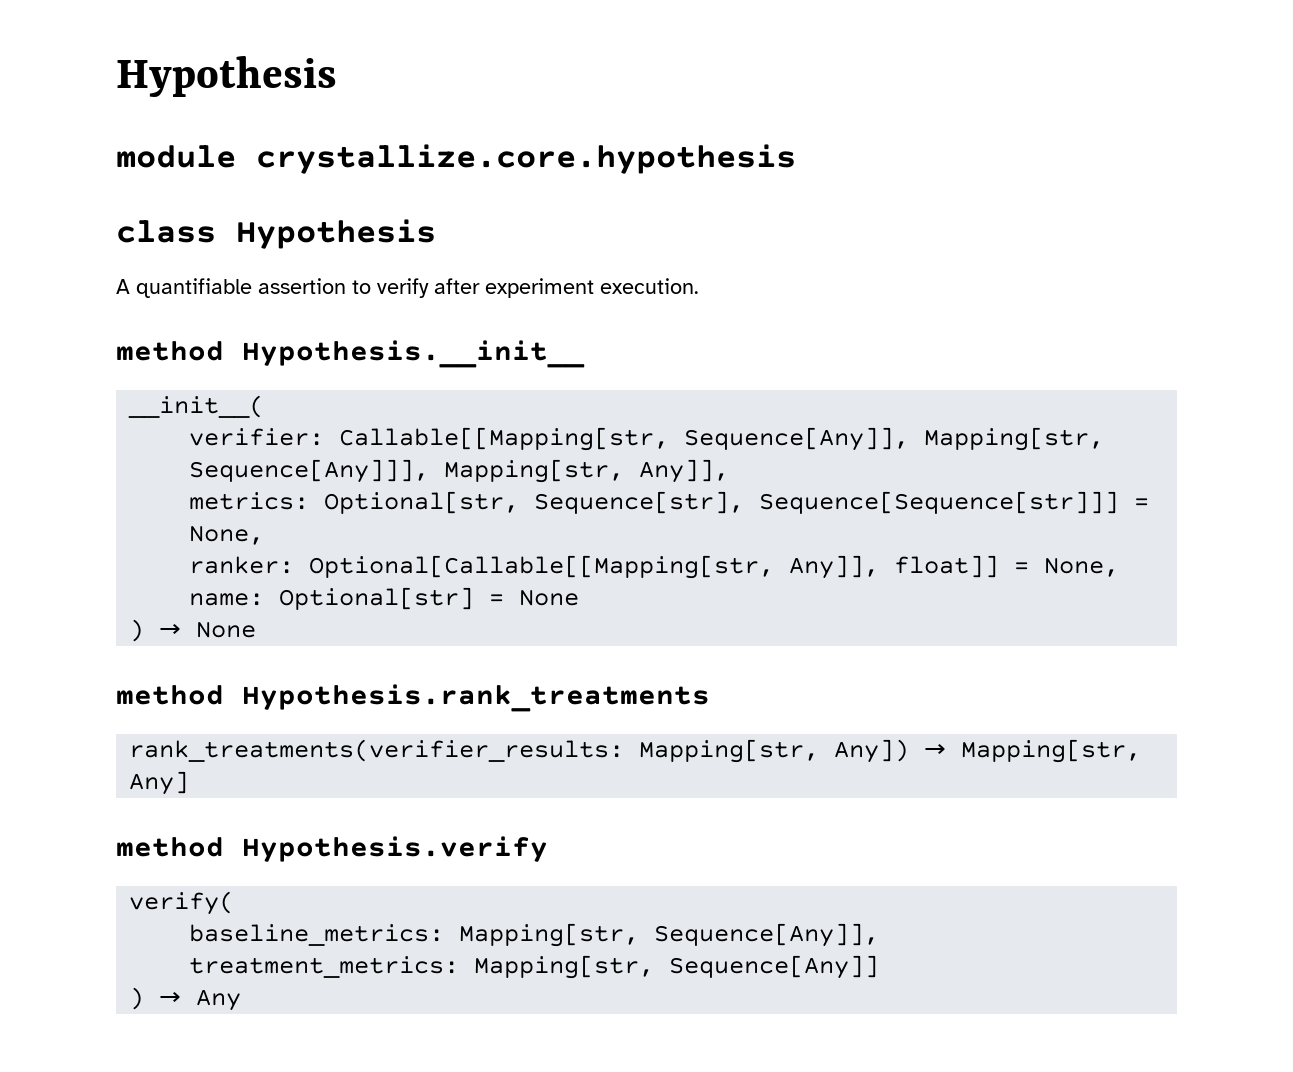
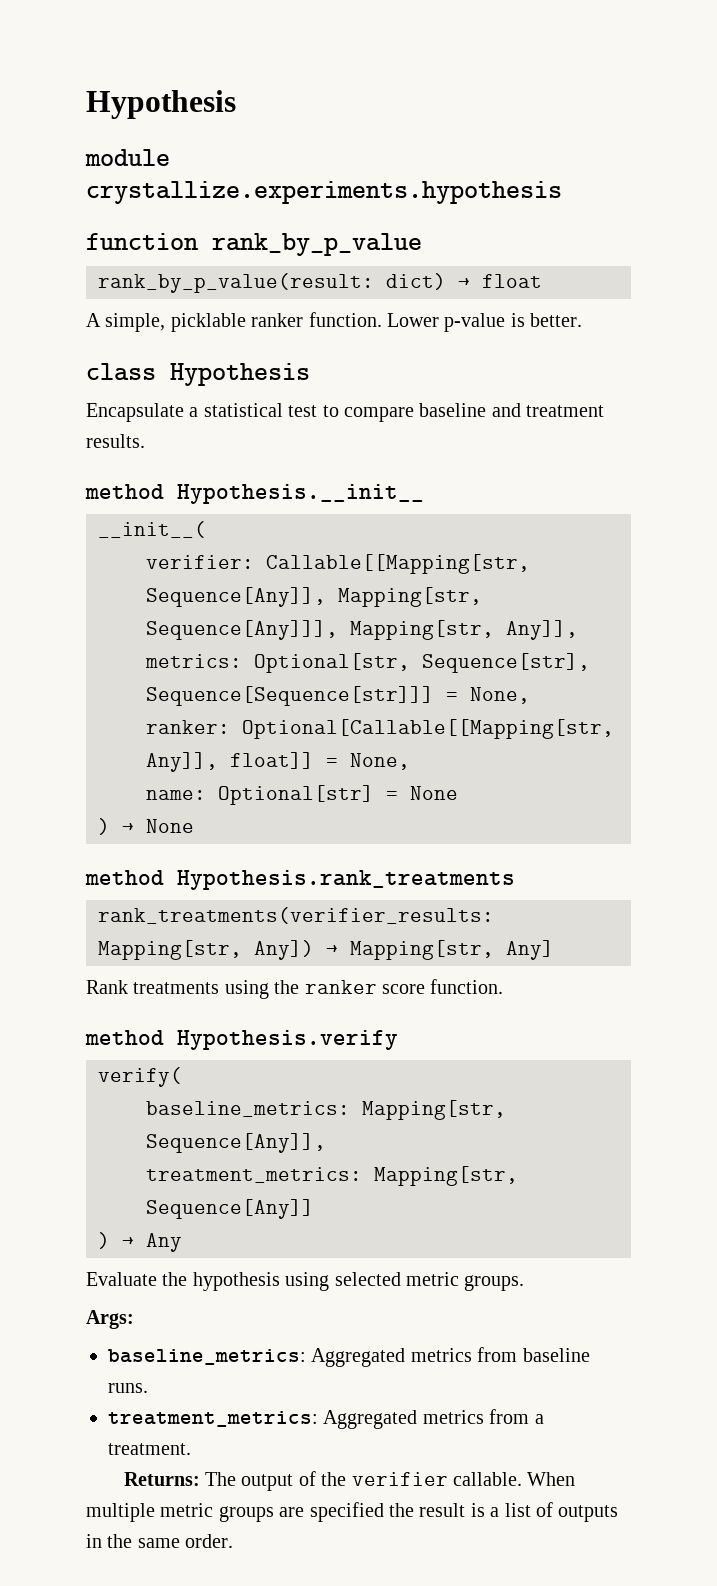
[256,144,796,174] [116,219,436,249] [116,278,699,298] crystallize.core.hypothesis // class Hypothesis // A quantifiable assertion to verify after experiment execution. -> [86,181,562,204] [86,233,422,256] [98,273,542,293] [86,312,583,332] [86,363,310,386] [86,403,605,422] [86,434,145,448] crystallize.experiments.hypothesis // function rank_by_p_value // rank_by_p_value(result: dict) → float // A simple, picklable ranker function. Lower p-value is better. // class Hypothesis // Encapsulate a statistical test to compare baseline and treatment results.
(190, 783) none -> [86,979,504,999] // Rank treatments using the ranker score function.
(242, 1000) none -> [86,1272,525,1291] [86,1310,134,1329] [108,1347,590,1367] [108,1383,148,1393] [108,1409,544,1429] [108,1443,191,1455] [123,1471,576,1491] [86,1502,619,1522] [86,1534,234,1548] // Evaluate the hypothesis using selected metric groups. // Args: // baseline_metrics: Aggregated metrics from baseline runs. // treatment_metrics: Aggregated metrics from a treatment. // Returns: The output of the verifier callable. When multiple metric groups are specified the result is a list of outputs in the same order.

